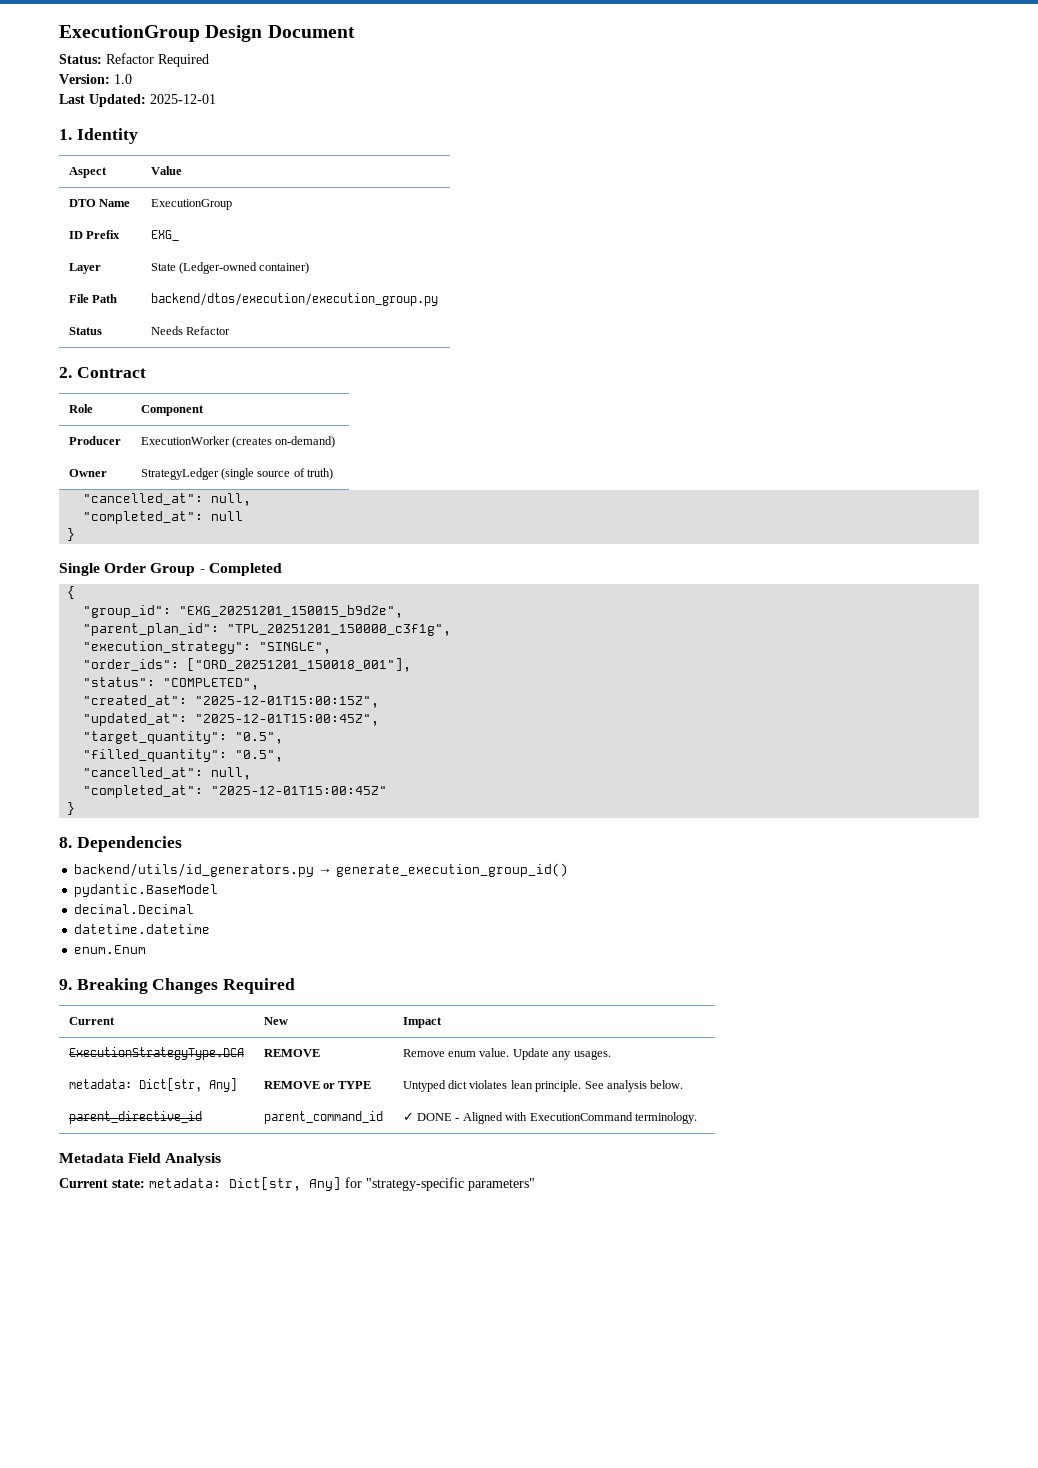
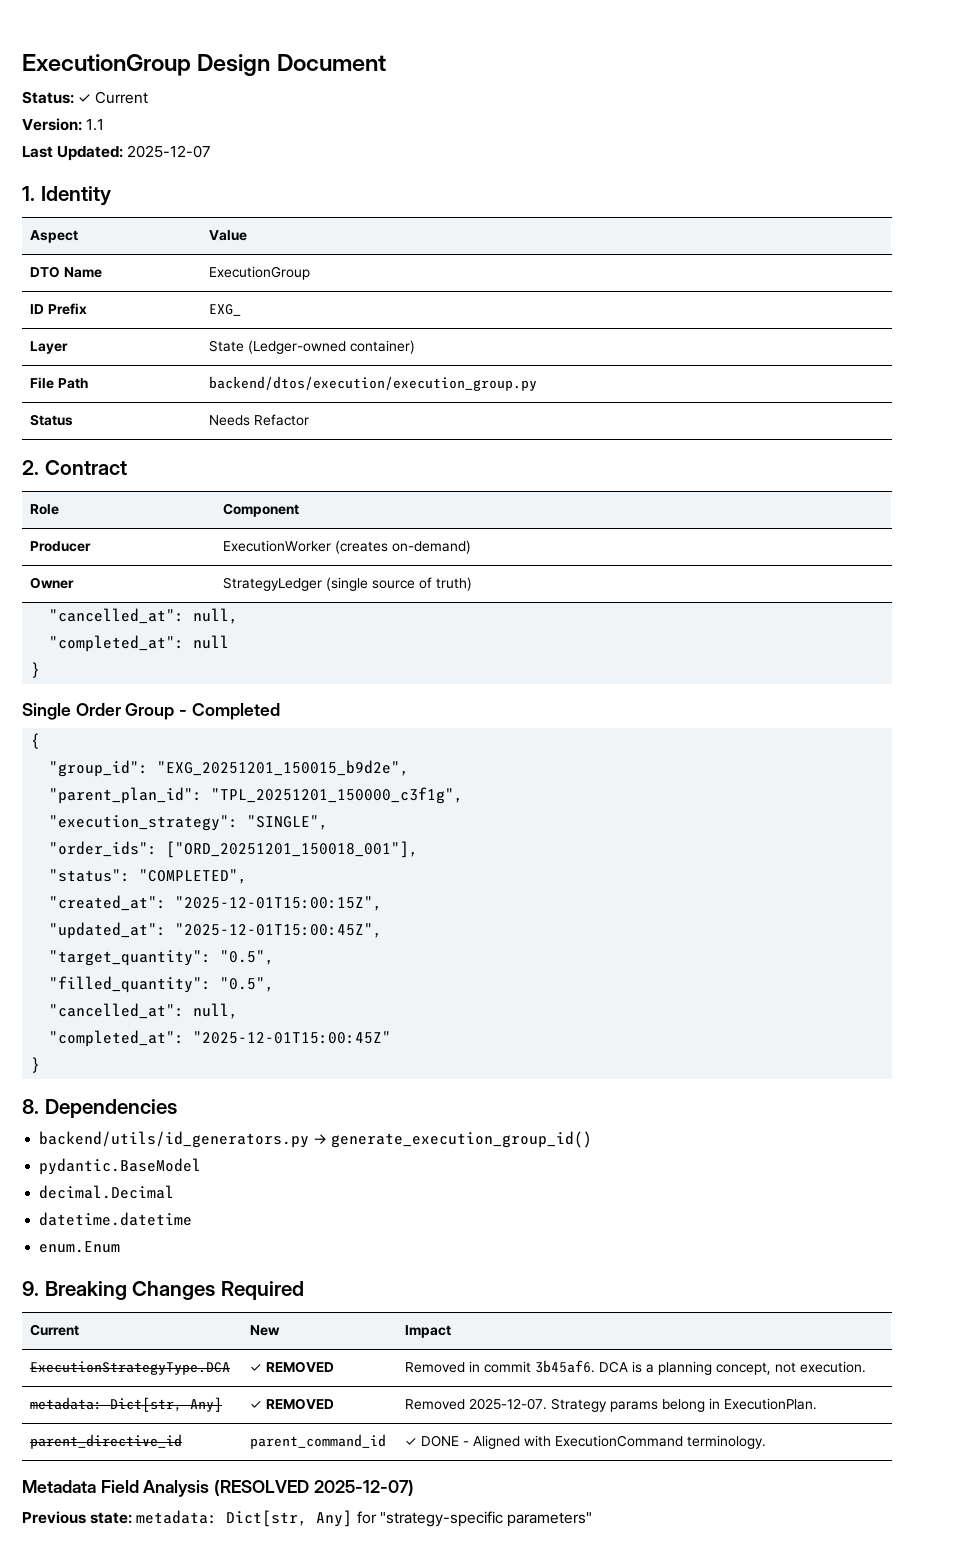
[106,53,209,67] Refactor Required -> [78,91,149,104] ✓ Current
[114,74,132,84] 1.0 -> [86,119,105,131] 1.1
[150,94,216,104] 2025-12-01 -> [127,145,212,158] 2025-12-07
[263,1049,320,1057] [402,1048,611,1060] [68,1078,237,1092] [263,1081,372,1089] [402,1080,684,1092] REMOVE | Remove enum value. Update any usages. // metadata: Dict[str, Any] | REMOVE or TYPE | Untyped dict violates lean principle. See analysis below. -> [250,1361,335,1373] [405,1360,867,1375] [30,1397,223,1412] [250,1398,335,1410] [405,1398,818,1412] ✓ REMOVED | Removed in commit 3b45af6. DCA is a planning concept, not execution. // metadata: Dict[str, Any] | ✓ REMOVED | Removed 2025-12-07. Strategy params belong in ExecutionPlan.
[59,1178,108,1188] // Current -> [214,1480,414,1496] [22,1511,86,1524] (RESOLVED 2025-12-07) // Previous

